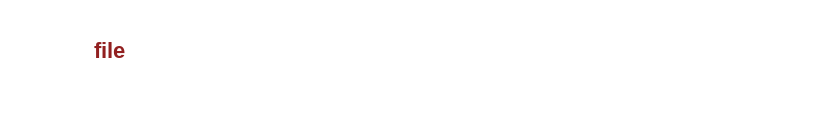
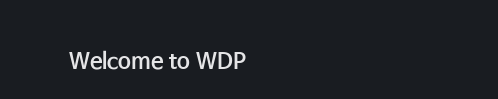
[94,42,125,58] file -> [69,50,246,70] Welcome to WDP

